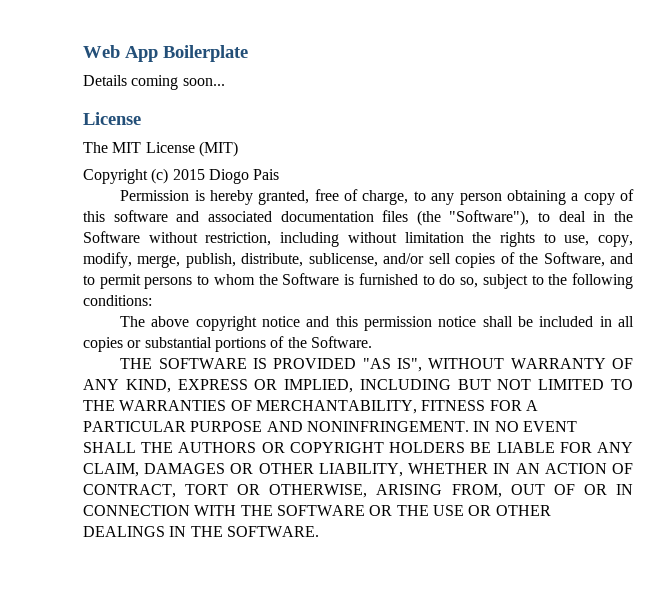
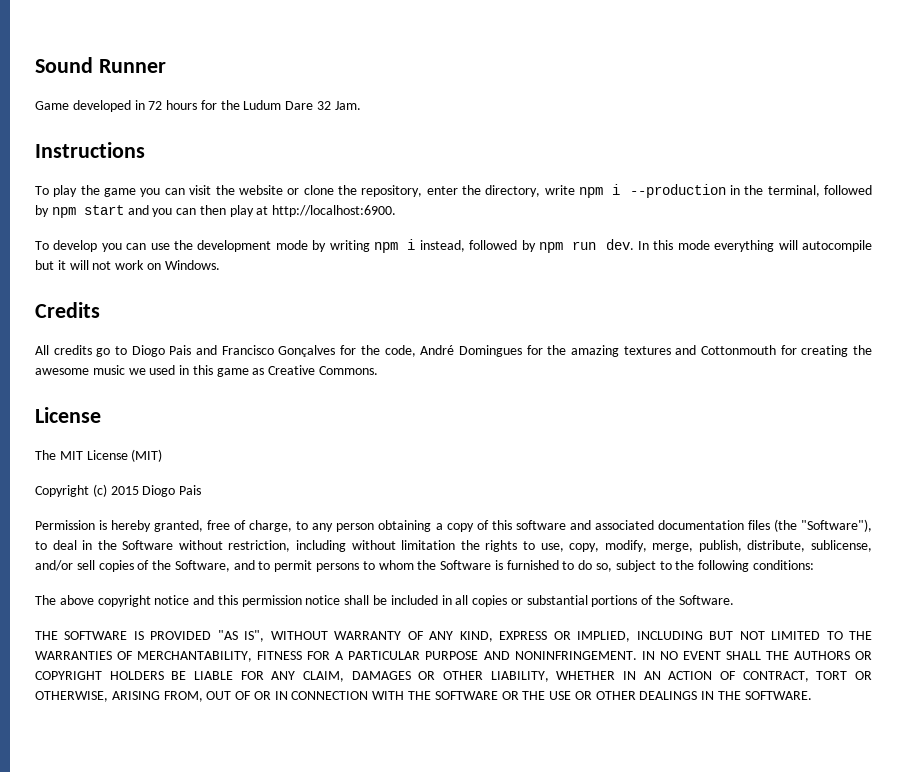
[83,45,248,62] [83,75,225,90] Web App Boilerplate // Details coming soon... -> [35,57,166,73] [35,100,361,112] [35,142,145,158] [35,184,872,198] [35,205,397,218] [35,239,872,253] [35,260,220,270] [35,302,100,318] [35,345,872,357] [35,365,379,377] Sound Runner // Game developed in 72 hours for the Ludum Dare 32 Jam. // Instructions // To play the game you can visit the website or clone the repository, enter the directory, write npm i --production in the terminal, followed by npm start and you can then play at http://localhost:6900. // To develop you can use the development mode by writing npm i instead, followed by npm run dev. In this mode everything will autocompile but it will not work on Windows. // Credits // All credits go to Diogo Pais and Francisco Gonçalves for the code, André Domingues for the amazing textures and Cottonmouth for creating the awesome music we used in this game as Creative Commons.

